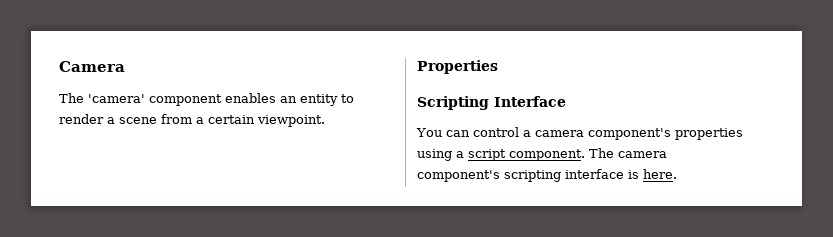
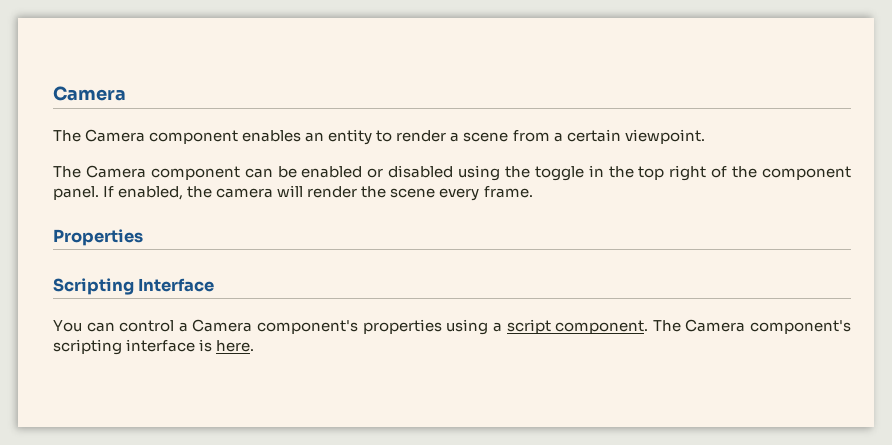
[88,94,145,103] 'camera' -> [85,129,146,142] Camera
(325, 121) none -> [53,165,851,181] [53,185,533,201] // The Camera component can be enabled or disabled using the toggle in the top right of the component panel. If enabled, the camera will render the scene every frame.
[534,130,584,137] camera -> [192,319,253,332] Camera
[618,151,667,158] camera -> [685,319,746,332] Camera

